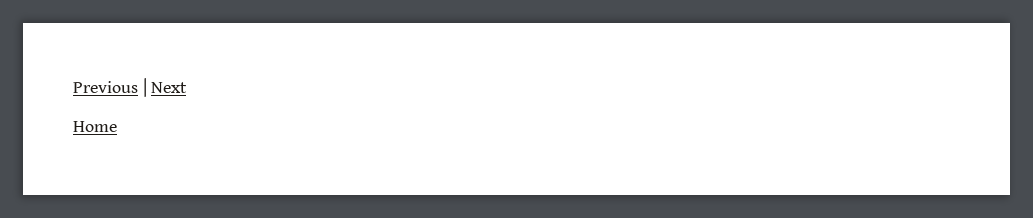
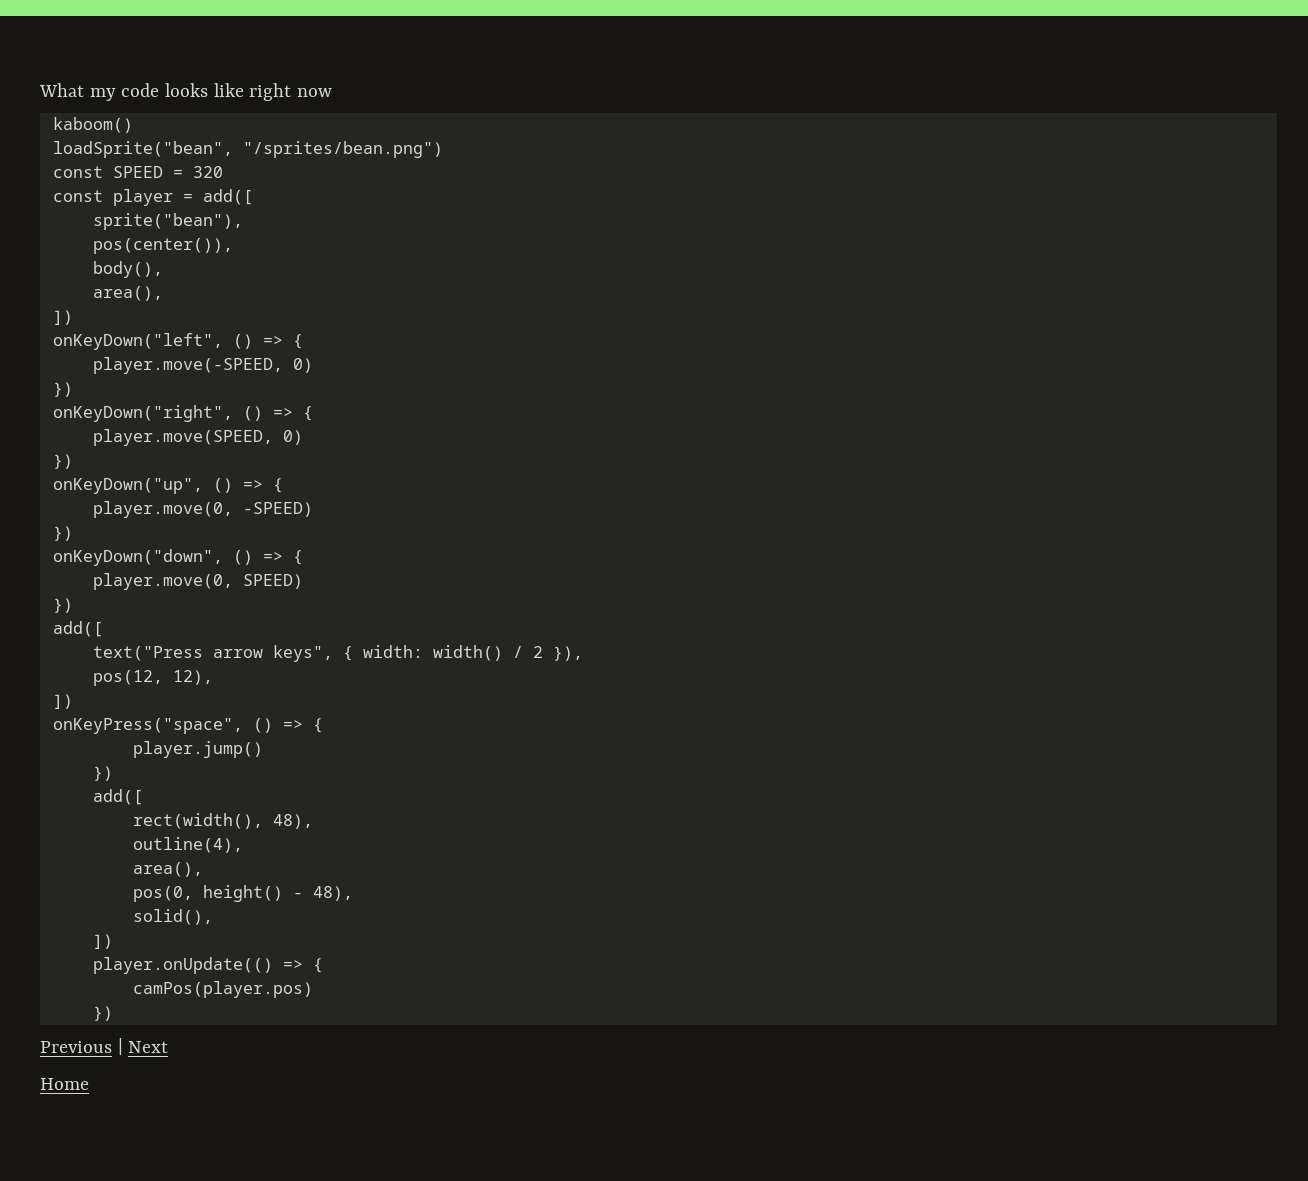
(73, 87) none -> [39,83,333,101] [52,117,133,133] [52,141,443,158] [52,166,223,178] [52,189,253,206] [92,213,243,230] [92,238,233,254] [92,261,163,278] [92,286,163,301] [52,310,73,325] [52,333,303,350] [92,357,313,374] [52,382,73,397] [52,405,313,422] [92,429,303,446] [52,454,73,469] [52,478,283,494] [92,501,313,518] [52,526,73,541] [52,549,303,566] [92,573,303,590] [52,598,73,613] [52,621,103,637] [92,645,583,662] [92,670,213,686] [52,694,73,709] [52,718,323,734] [132,741,263,758] [92,766,113,781] [92,789,143,805] [132,813,313,829] [132,837,243,853] [132,862,203,877] [132,885,353,902] [132,909,213,925] [92,934,113,949] [92,957,323,974] [132,981,313,998] [92,1006,113,1021] What my code looks like right now // kaboom() // loadSprite("bean", "/sprites/bean.png") // const SPEED = 320 // const player = add([ // sprite("bean"), // pos(center()), // body(), // area(), // ]) // onKeyDown("left", () => { // player.move(-SPEED, 0) // }) // onKeyDown("right", () => { // player.move(SPEED, 0) // }) // onKeyDown("up", () => { // player.move(0, -SPEED) // }) // onKeyDown("down", () => { // player.move(0, SPEED) // }) // add([ // text("Press arrow keys", { width: width() / 2 }), // pos(12, 12), // ]) // onKeyPress("space", () => { // player.jump() // }) // add([ // rect(width(), 48), // outline(4), // area(), // pos(0, height() - 48), // solid(), // ]) // player.onUpdate(() => { // camPos(player.pos) // }) //

